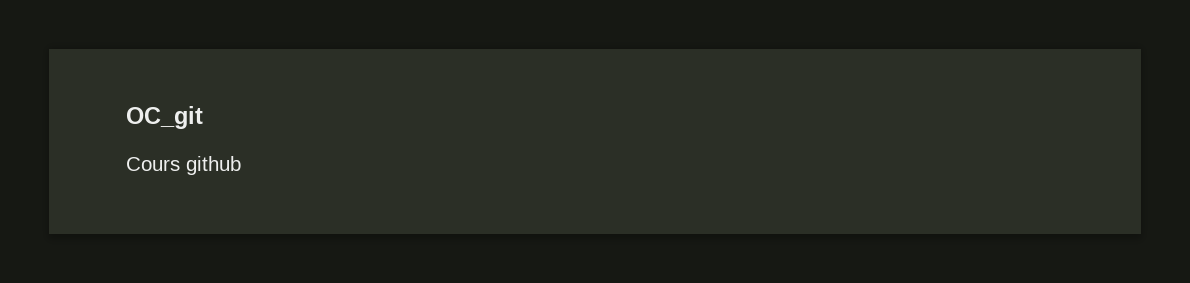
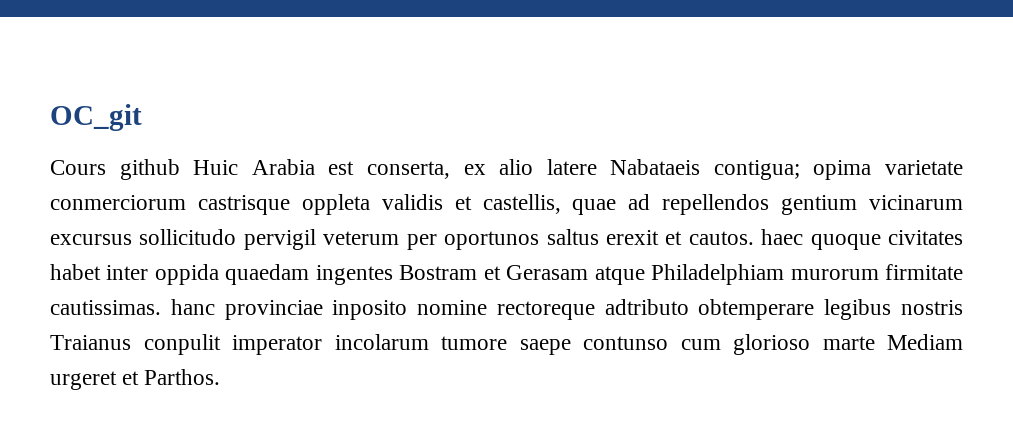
(241, 165) none -> [193,159,963,180] [50,194,963,215] [50,229,963,250] [50,264,964,285] [50,299,963,320] [50,334,963,355] [50,369,221,390] Huic Arabia est conserta, ex alio latere Nabataeis contigua; opima varietate conmerciorum castrisque oppleta validis et castellis, quae ad repellendos gentium vicinarum excursus sollicitudo pervigil veterum per oportunos saltus erexit et cautos. haec quoque civitates habet inter oppida quaedam ingentes Bostram et Gerasam atque Philadelphiam murorum firmitate cautissimas. hanc provinciae inposito nomine rectoreque adtributo obtemperare legibus nostris Traianus conpulit imperator incolarum tumore saepe contunso cum glorioso marte Mediam urgeret et Parthos.

